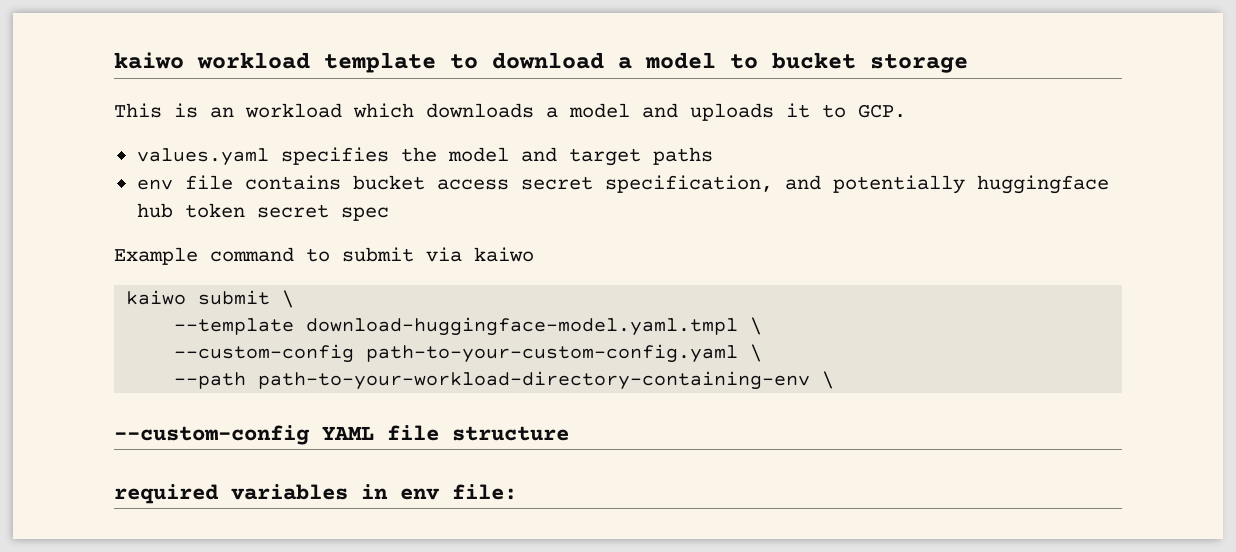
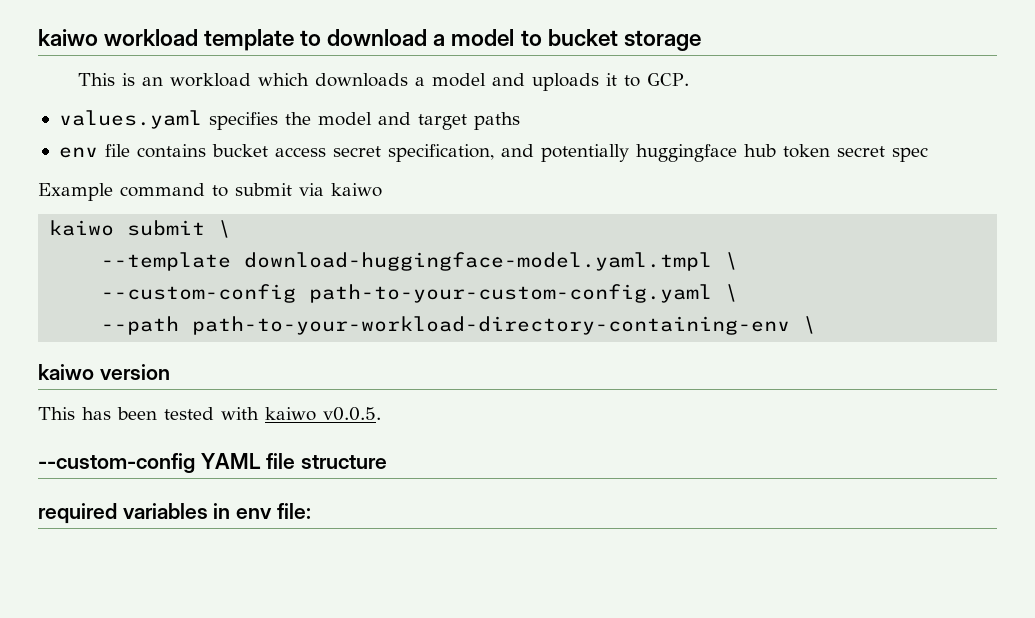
(835, 380) none -> [38,364,170,380] [38,407,381,421] // kaiwo version // This has been tested with kaiwo v0.0.5.

